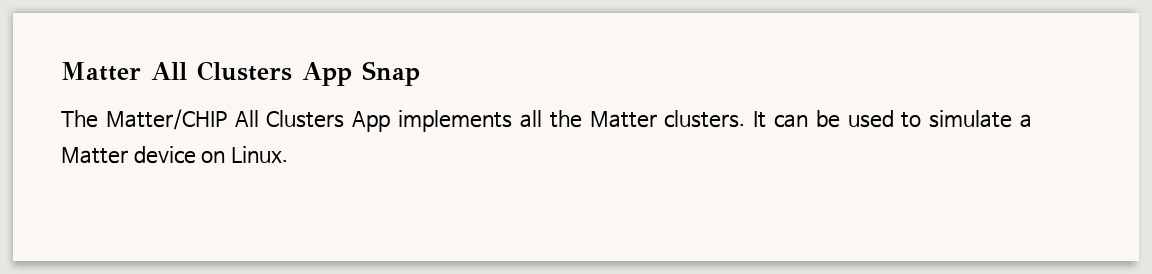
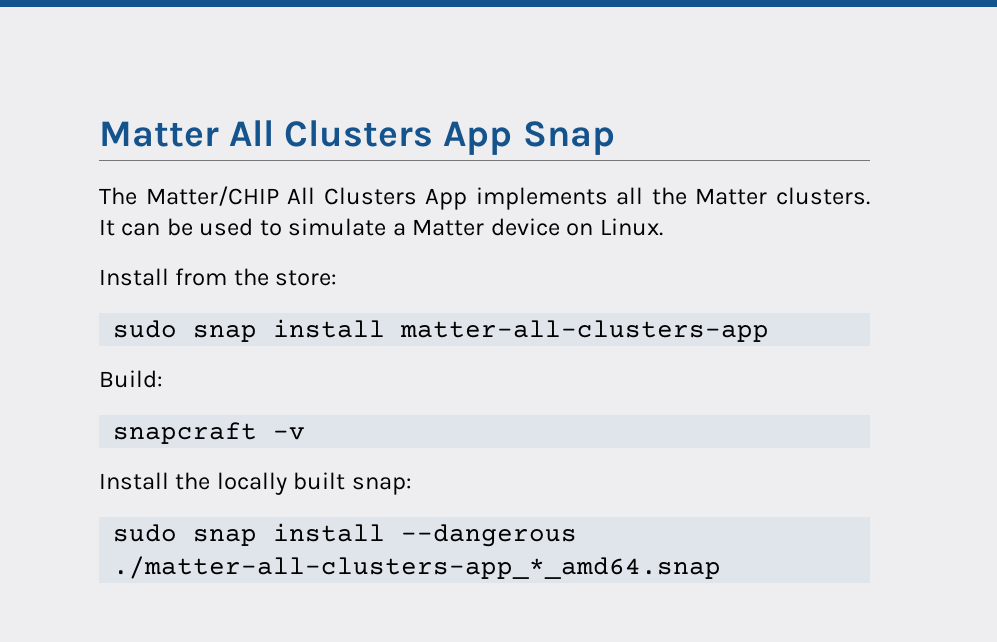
(288, 154) none -> [99,268,338,286] [113,319,770,342] [99,370,163,388] [113,422,306,444] [99,472,412,495] [113,523,578,547] [113,556,722,579] // Install from the store: // sudo snap install matter-all-clusters-app // Build: // snapcraft -v // Install the locally built snap: // sudo snap install --dangerous ./matter-all-clusters-app_*_amd64.snap

